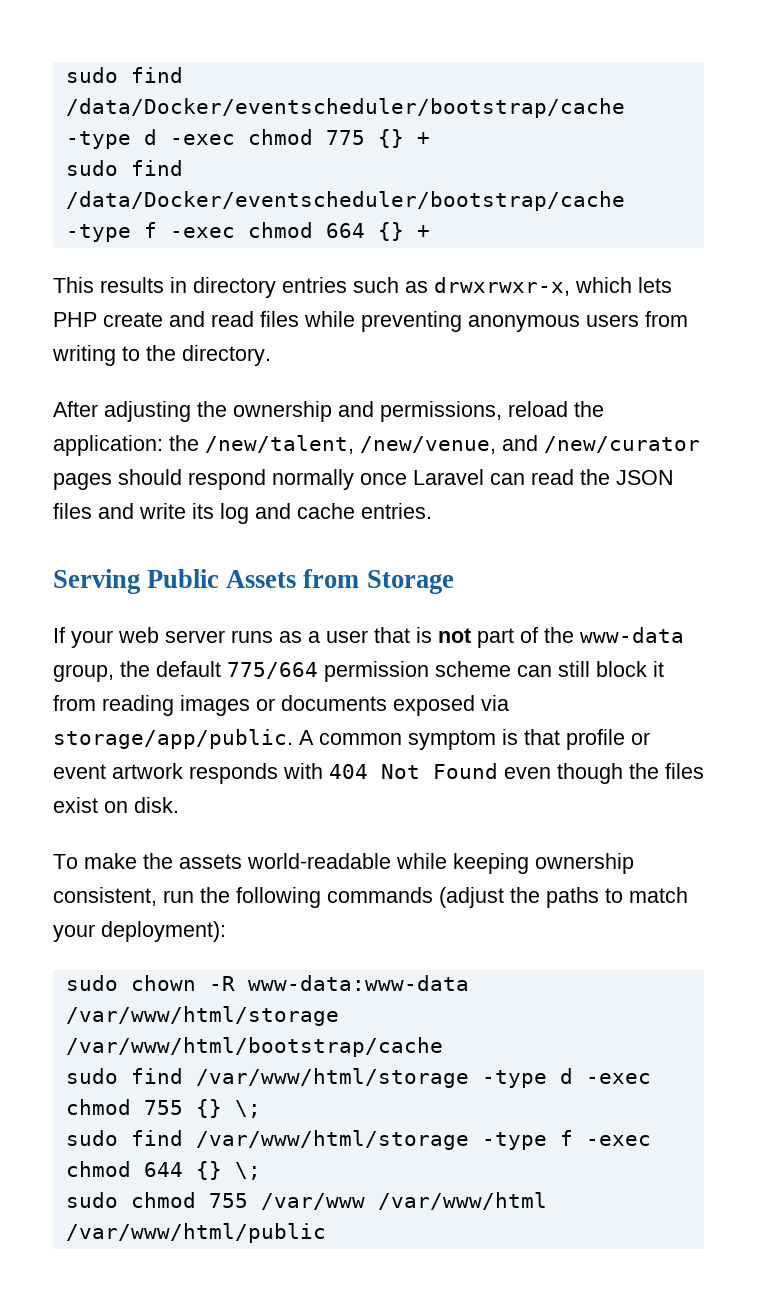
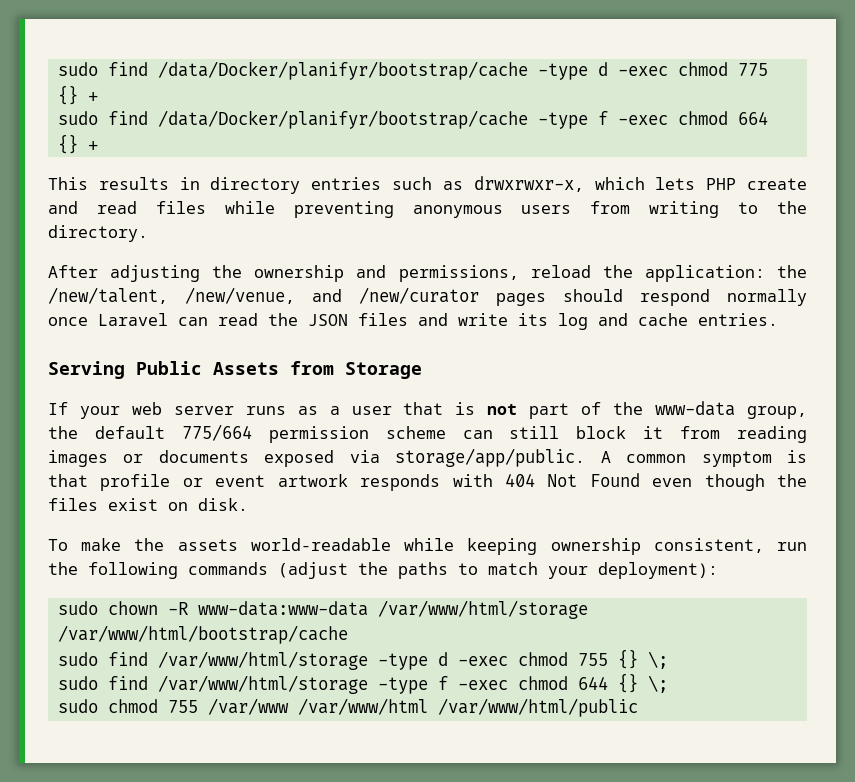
[65,67,183,83] [65,98,625,118] sudo find /data/Docker/eventscheduler/bootstrap/cache -> [57,61,528,80] sudo find /data/Docker/planifyr/bootstrap/cache
[65,191,625,211] /data/Docker/eventscheduler/bootstrap/cache -> [157,110,528,129] /data/Docker/planifyr/bootstrap/cache

